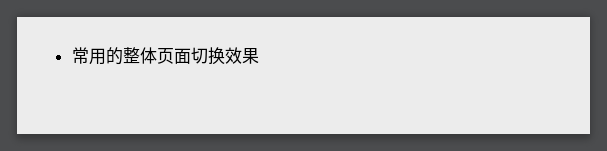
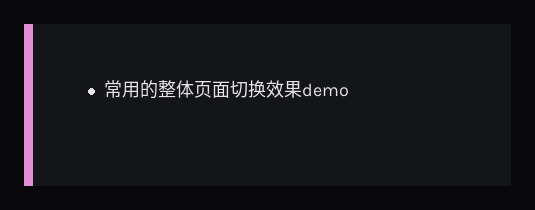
(259, 56) none -> [301,83,349,97] demo

